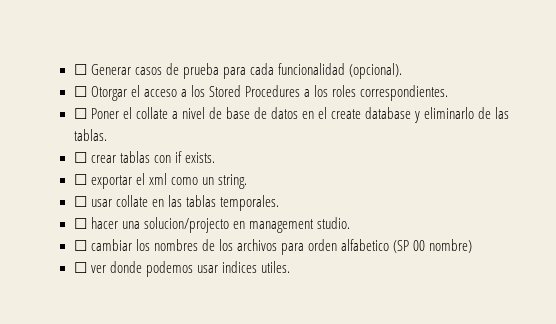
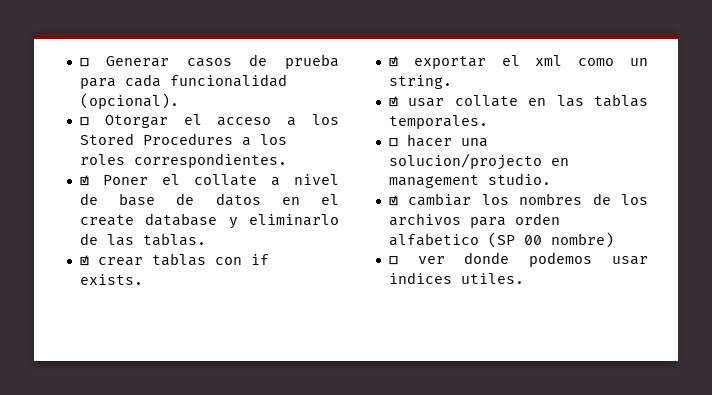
[73,108,87,119] ☐ -> [79,175,89,186] ☑
[73,152,87,163] ☐ -> [79,255,89,266] ☑
[73,174,87,185] ☐ -> [388,56,398,67] ☑
[73,196,87,207] ☐ -> [388,96,398,107] ☑
[73,240,87,251] ☐ -> [388,195,398,206] ☑

